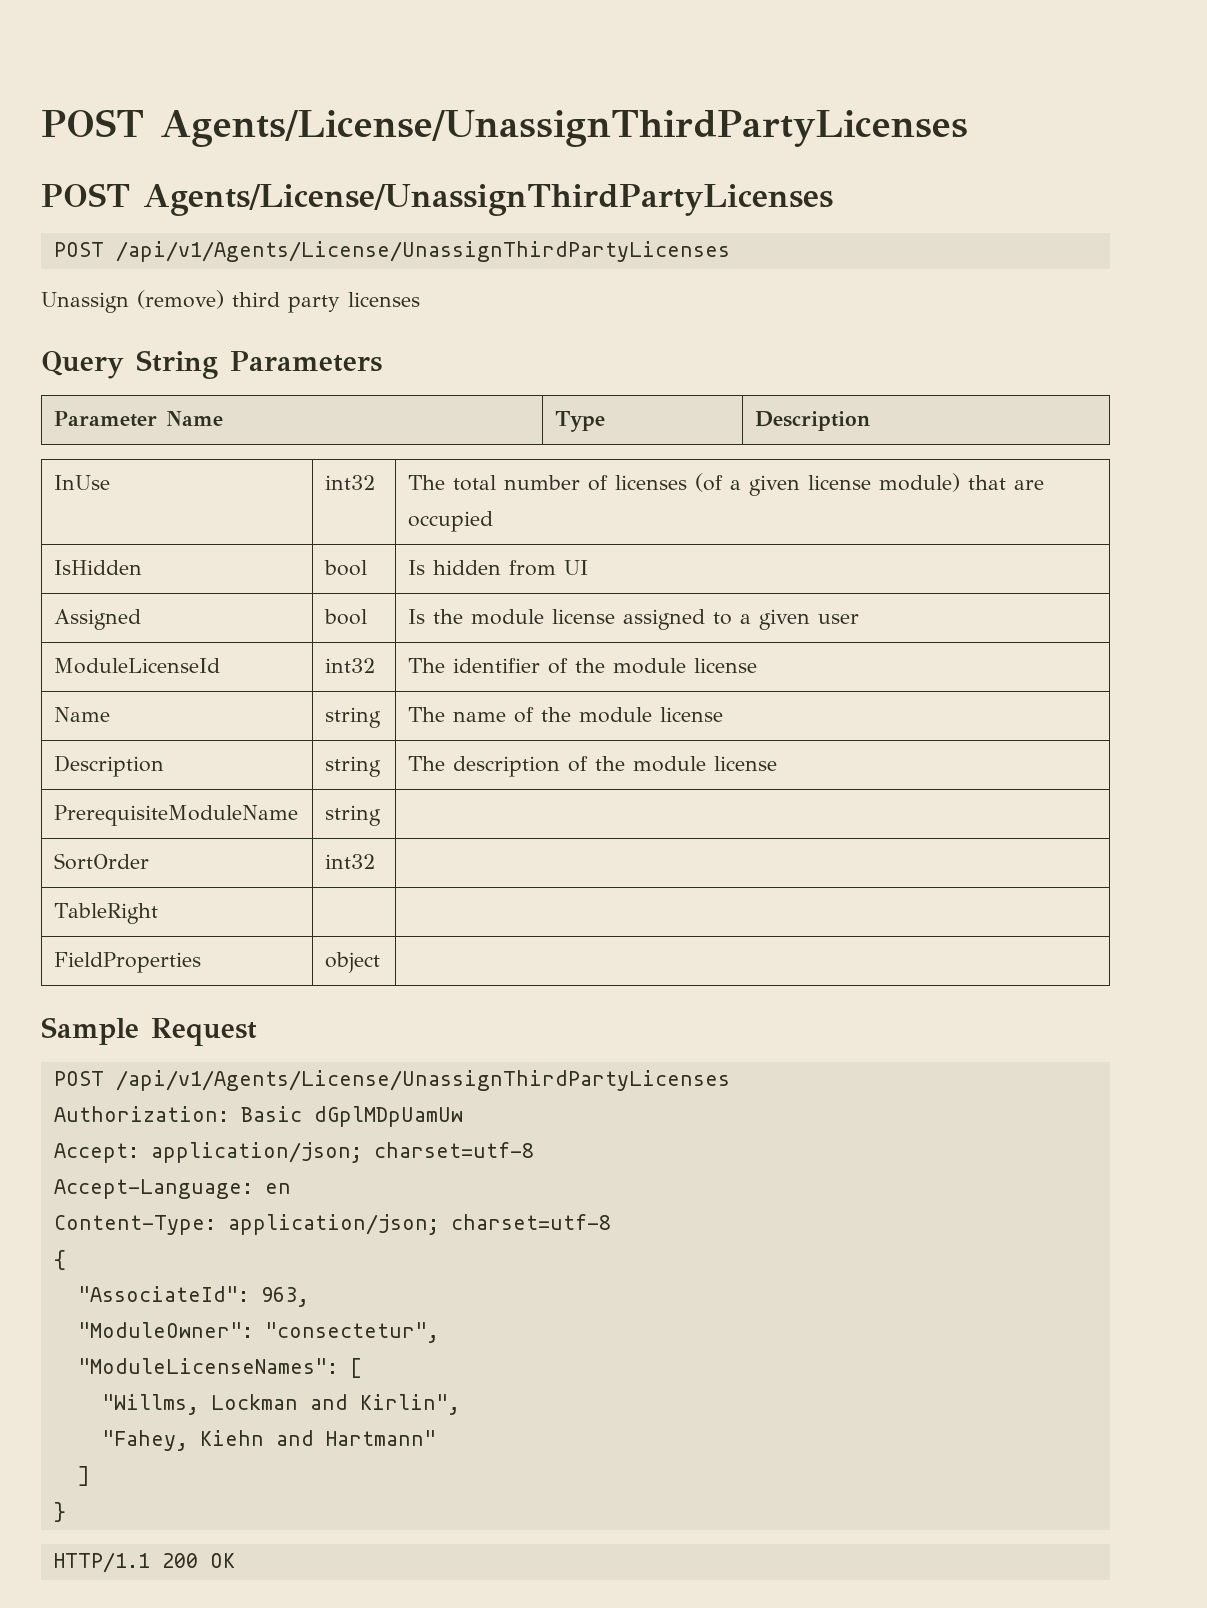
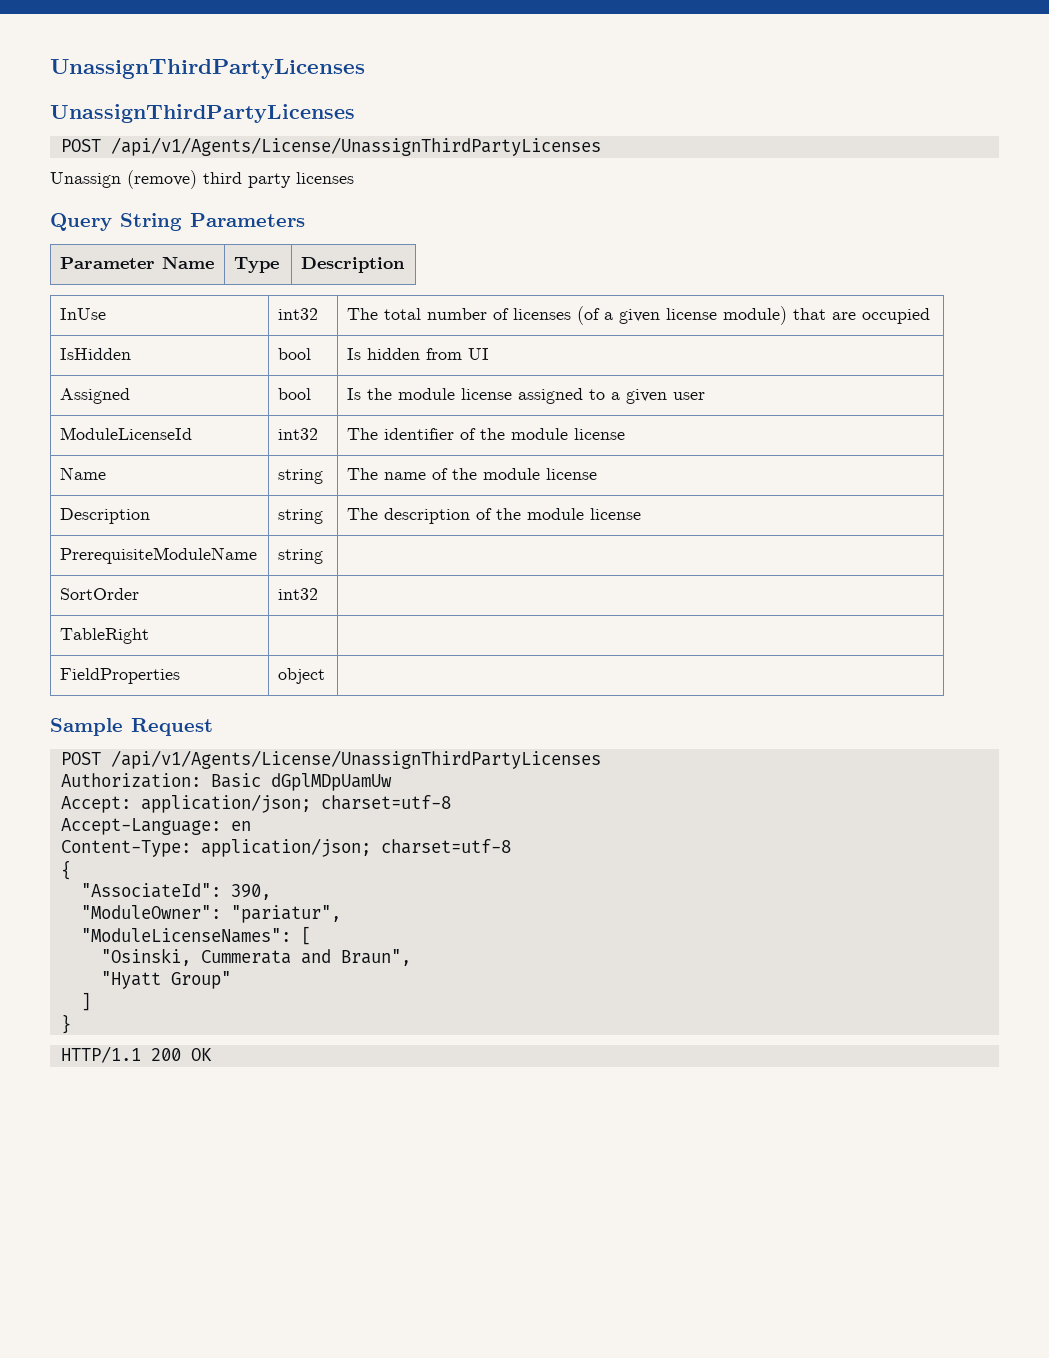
[41,109,968,147] [41,183,833,216] POST Agents/License/UnassignThirdPartyLicenses // POST Agents/License/UnassignThirdPartyLicenses -> [50,59,365,79] [50,104,355,123] UnassignThirdPartyLicenses // UnassignThirdPartyLicenses
[260,1287,309,1307] 963, -> [230,884,271,900] 390,
[264,1322,439,1343] "consectetur", -> [230,905,341,923] "pariatur",
[101,1394,460,1415] [101,1430,436,1451] "Willms, Lockman and Kirlin", // "Fahey, Kiehn and Hartmann" -> [100,948,411,966] [100,971,231,989] "Osinski, Cummerata and Braun", // "Hyatt Group"

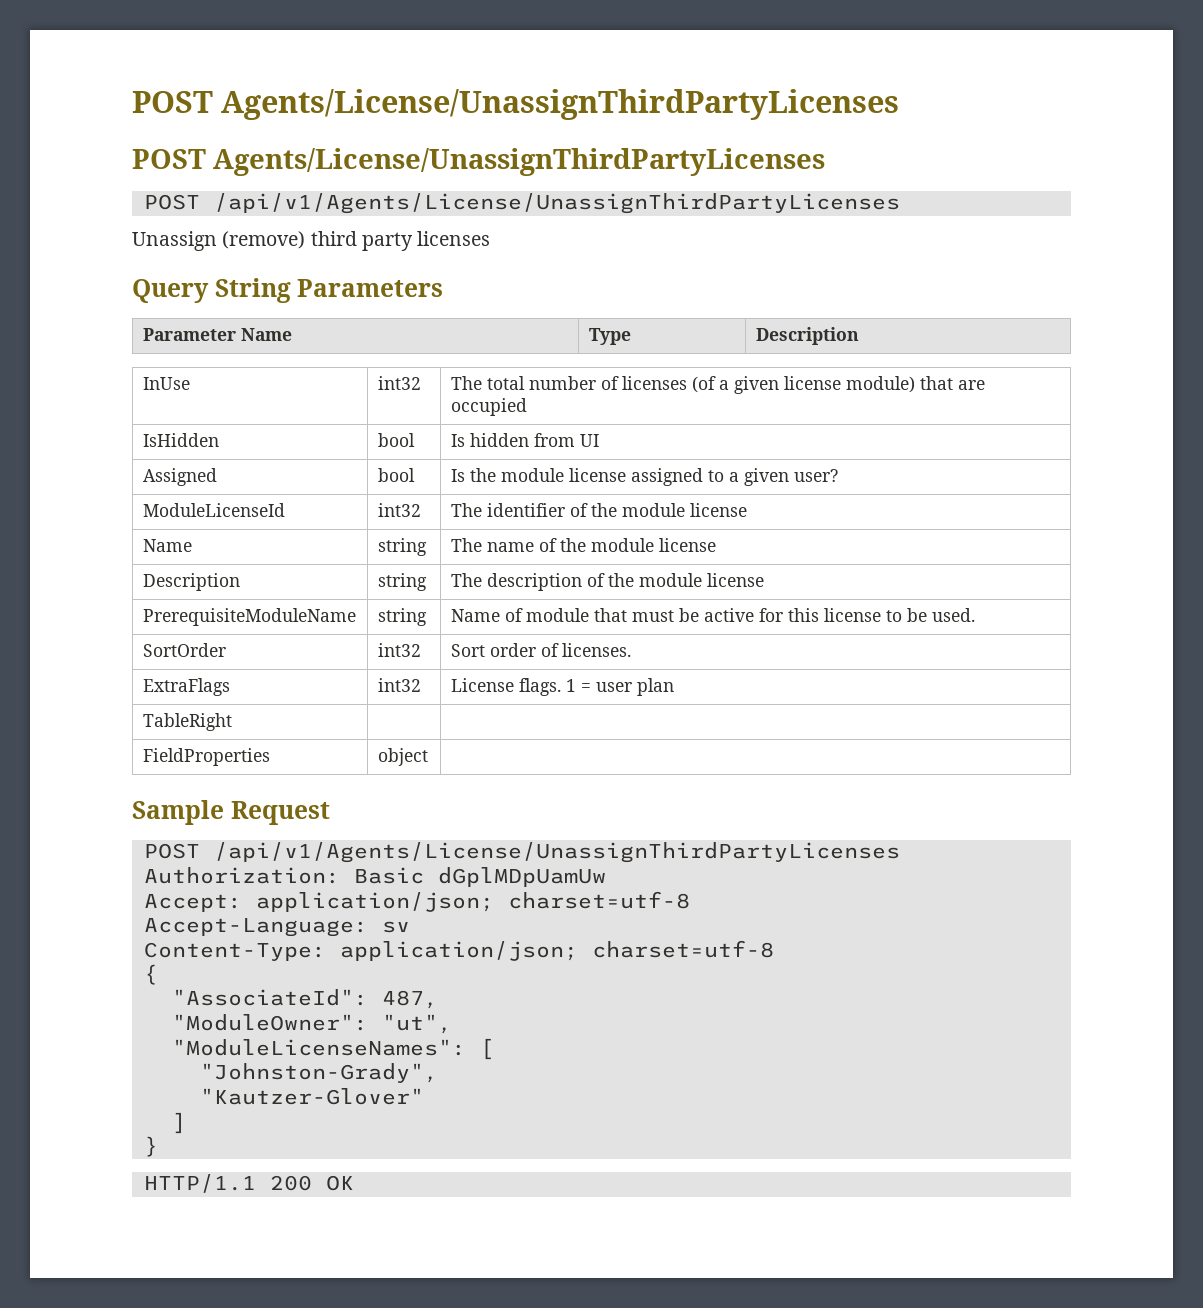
[50,59,365,79] [50,104,355,123] UnassignThirdPartyLicenses // UnassignThirdPartyLicenses -> [132,89,900,120] [132,148,826,176] POST Agents/License/UnassignThirdPartyLicenses // POST Agents/License/UnassignThirdPartyLicenses
[673,392,706,400] user -> [793,469,838,482] user?
[60,588,140,600] [278,588,319,600] // SortOrder | int32 | -> [450,608,975,622] [142,643,226,657] [377,643,421,657] [450,643,631,657] [142,678,230,696] [377,678,421,692] [450,678,674,696] Name of module that must be active for this license to be used. // SortOrder | int32 | Sort order of licenses. // ExtraFlags | int32 | License flags. 1 = user plan
[230,821,251,831] en -> [381,921,410,933] sv
[230,884,271,900] 390, -> [381,990,438,1009] 487,
[230,905,341,923] "pariatur", -> [381,1014,452,1034] "ut",
[100,948,411,966] [100,971,231,989] "Osinski, Cummerata and Braun", // "Hyatt Group" -> [199,1063,438,1083] [199,1088,424,1105] "Johnston-Grady", // "Kautzer-Glover"

